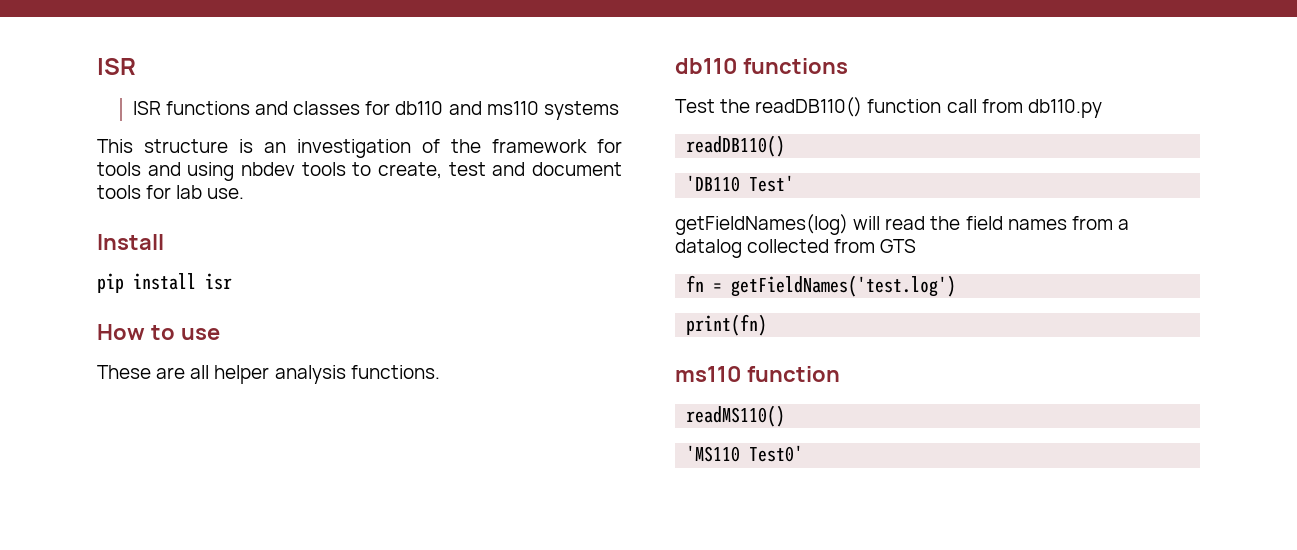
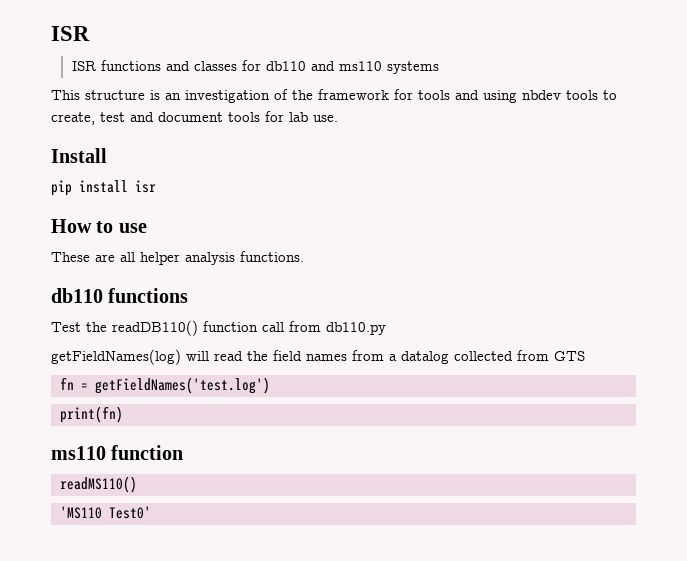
[686,135,786,157] [686,175,795,192] // readDB110() // 'DB110 Test' -> (386, 328) none

